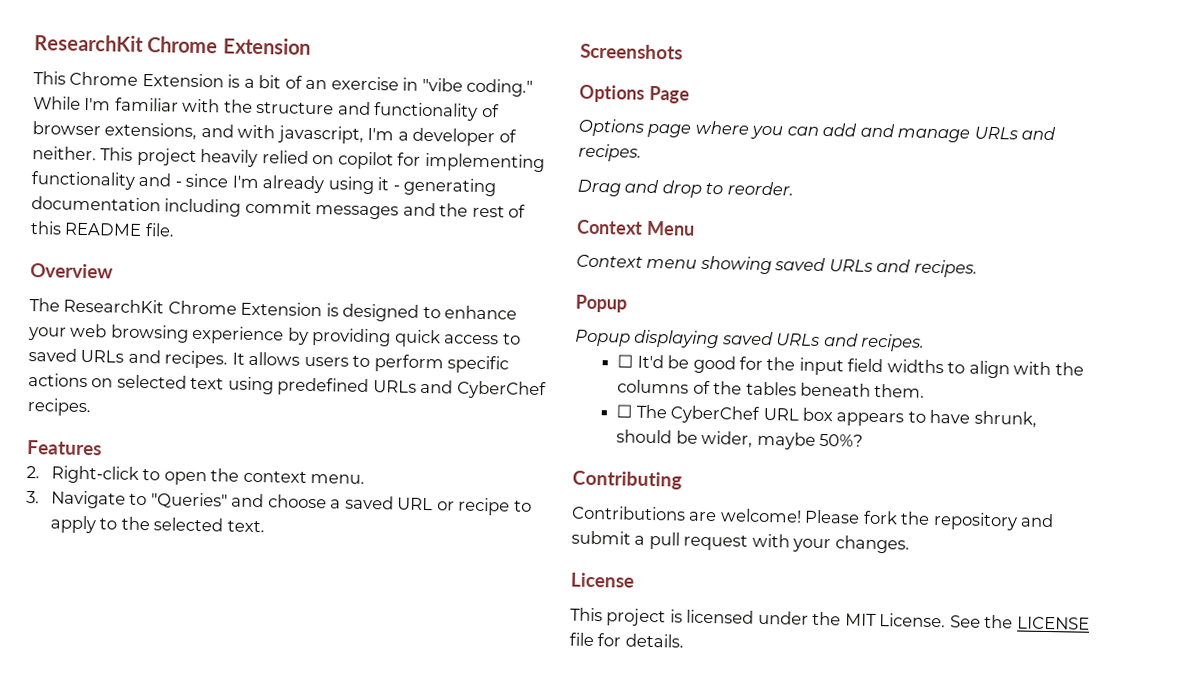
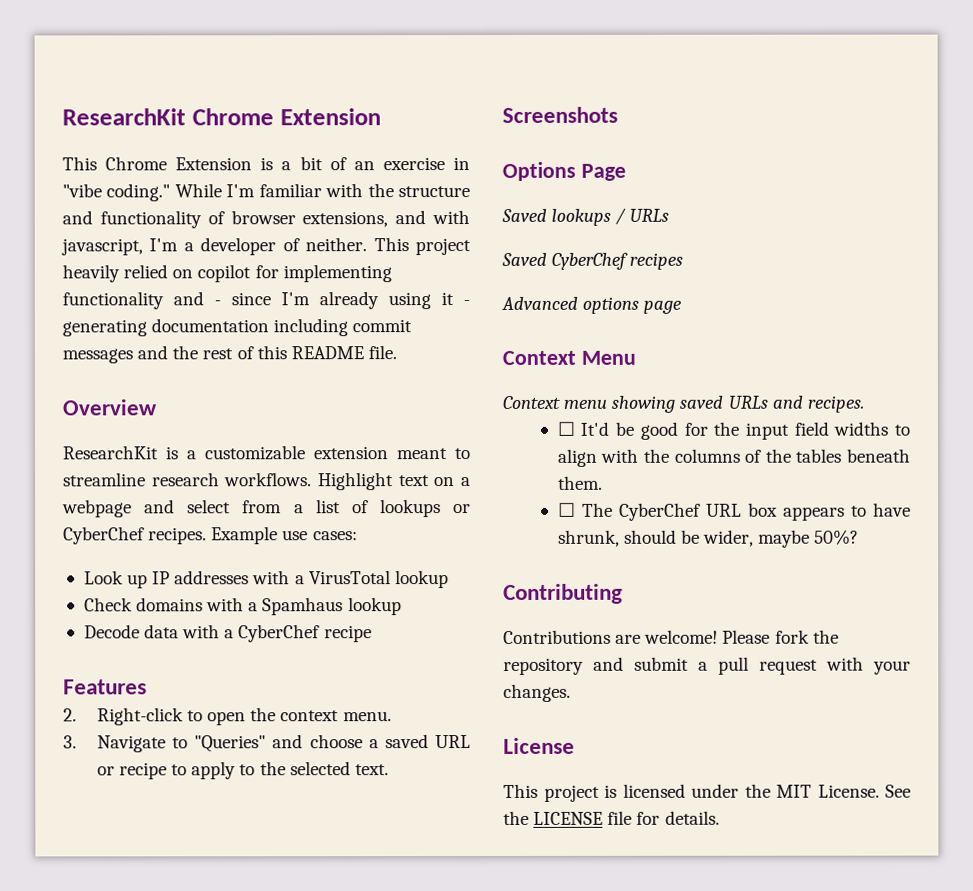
[29,298,518,322] [28,323,521,348] [28,348,510,374] [28,373,547,400] [27,398,91,417] The ResearchKit Chrome Extension is designed to enhance your web browsing experience by providing quick access to saved URLs and recipes. It allows users to perform specific actions on selected text using predefined URLs and CyberChef recipes. -> [62,445,471,461] [63,472,472,491] [62,499,471,518] [63,526,358,545] [83,570,449,589] [83,597,402,616] [83,624,372,643] ResearchKit is a customizable extension meant to streamline research workflows. Highlight text on a webpage and select from a list of lookups or CyberChef recipes. Example use cases: // Look up IP addresses with a VirusTotal lookup // Check domains with a Spamhaus lookup // Decode data with a CyberChef recipe
[578,118,1057,143] [578,143,642,162] [577,179,794,198] Options page where you can add and manage URLs and recipes. // Drag and drop to reorder. -> [501,207,670,226] [501,252,684,270] [501,296,683,314] Saved lookups / URLs // Saved CyberChef recipes // Advanced options page
[575,294,627,313] [575,329,926,352] // Popup // Popup displaying saved URLs and recipes. -> (864, 404) none

